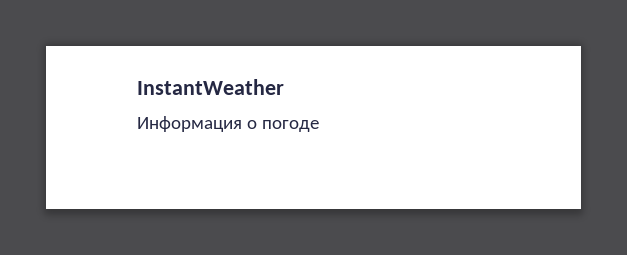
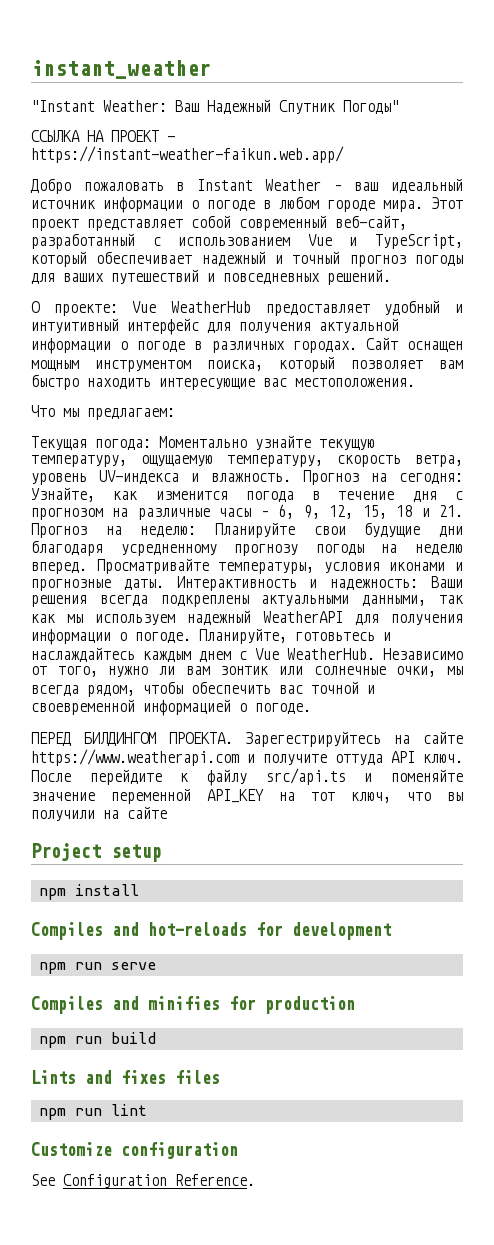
[137,79,284,95] [137,116,319,132] InstantWeather // Информация о погоде -> [31,60,211,79] [31,99,399,115] [31,130,175,142] [31,146,344,163] [30,178,463,194] [31,196,463,213] [31,215,407,231] [31,233,464,249] [31,251,463,267] [31,269,391,285] [31,300,463,316] [31,318,399,335] [31,337,464,354] [31,356,463,372] [31,374,415,390] [31,405,175,420] [31,435,375,451] [31,455,463,467] [31,470,463,485] [31,487,463,502] [31,504,463,520] [31,522,464,538] [31,540,464,556] [31,558,464,574] [31,576,464,591] [31,595,463,607] [31,610,463,626] [31,628,391,645] [31,647,463,662] [31,666,464,678] [31,681,375,697] [31,699,311,716] [31,731,463,747] [31,749,463,766] [31,768,463,786] [31,788,463,804] [31,806,167,822] [31,843,161,862] [38,884,139,900] [31,922,391,940] [38,962,156,974] [31,996,355,1014] [38,1032,156,1048] [31,1070,220,1084] [38,1104,147,1120] [31,1142,238,1159] [31,1174,255,1188] instant_weather // "Instant Weather: Ваш Надежный Спутник Погоды" // ССЫЛКА НА ПРОЕКТ - https://instant-weather-faikun.web.app/ // Добро пожаловать в Instant Weather – ваш идеальный источник информации о погоде в любом городе мира. Этот проект представляет собой современный веб-сайт, разработанный с использованием Vue и TypeScript, который обеспечивает надежный и точный прогноз погоды для ваших путешествий и повседневных решений. // О проекте: Vue WeatherHub предоставляет удобный и интуитивный интерфейс для получения актуальной информации о погоде в различных городах. Сайт оснащен мощным инструментом поиска, который позволяет вам быстро находить интересующие вас местоположения. // Что мы предлагаем: // Текущая погода: Моментально узнайте текущую температуру, ощущаемую температуру, скорость ветра, уровень UV-индекса и влажность. Прогноз на сегодня: Узнайте, как изменится погода в течение дня с прогнозом на различные часы – 6, 9, 12, 15, 18 и 21. Прогноз на неделю: Планируйте свои будущие дни благодаря усредненному прогнозу погоды на неделю вперед. Просматривайте температуры, условия иконами и прогнозные даты. Интерактивность и надежность: Ваши решения всегда подкреплены актуальными данными, так как мы используем надежный WeatherAPI для получения информации о погоде. Планируйте, готовьтесь и наслаждайтесь каждым днем с Vue WeatherHub. Независимо от того, нужно ли вам зонтик или солнечные очки, мы всегда рядом, чтобы обеспечить вас точной и своевременной информацией о погоде. // ПЕРЕД БИЛДИНГОМ ПРОЕКТА. Зарегестрируйтесь на сайте https://www.weatherapi.com и получите оттуда API ключ. После перейдите к файлу src/api.ts и поменяйте значение переменной API_KEY на тот ключ, что вы получили на сайте // Project setup // npm install // Compiles and hot-reloads for development // npm run serve // Compiles and minifies for production // npm run build // Lints and fixes files // npm run lint // Customize configuration // See Configuration Reference.

